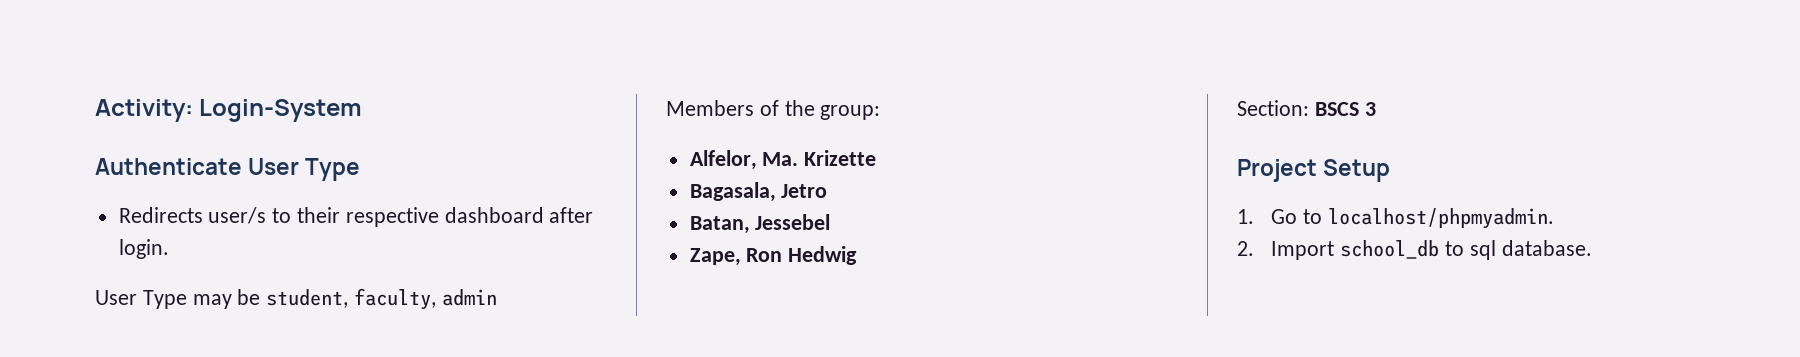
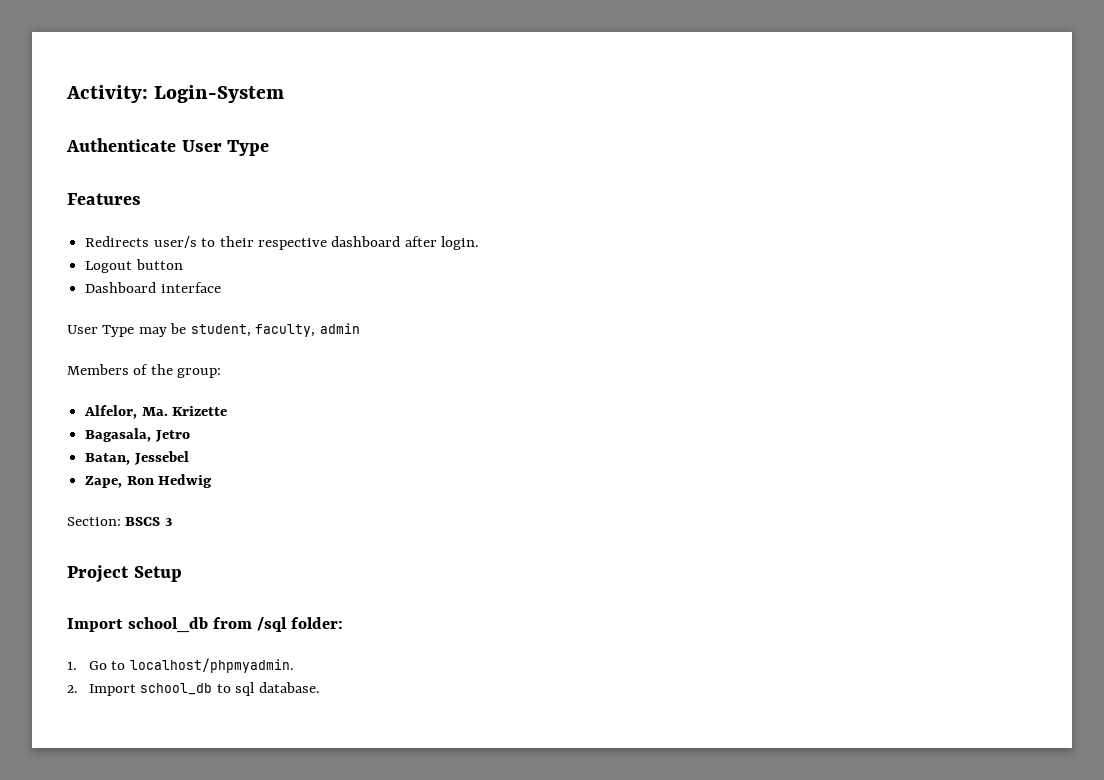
(361, 169) none -> [67,193,141,205] // Features
(169, 249) none -> [85,259,183,273] [85,282,221,293] // Logout button // Dashboard interface
(1391, 170) none -> [67,617,343,633] // Import school_db from /sql folder:

